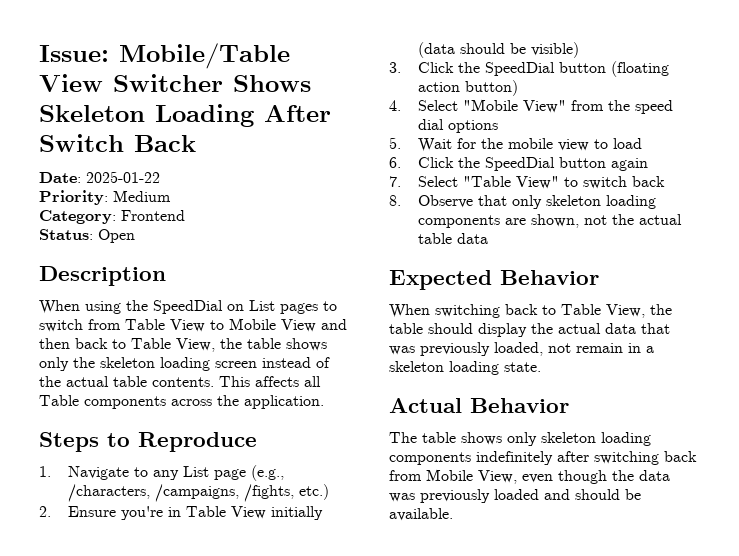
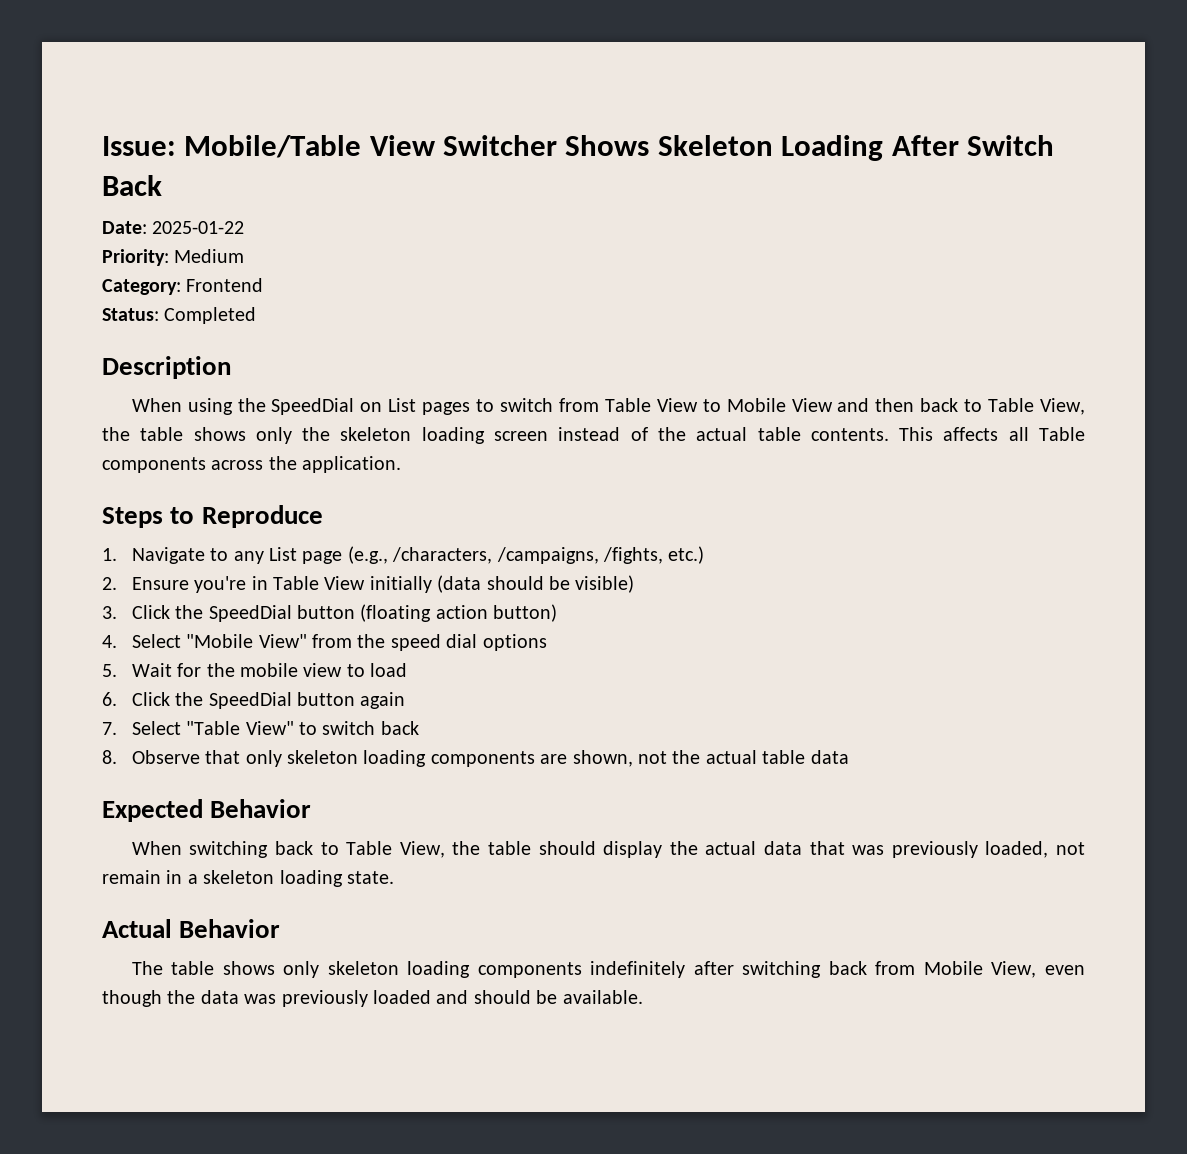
[98,229,135,243] Open -> [164,307,257,324] Completed

